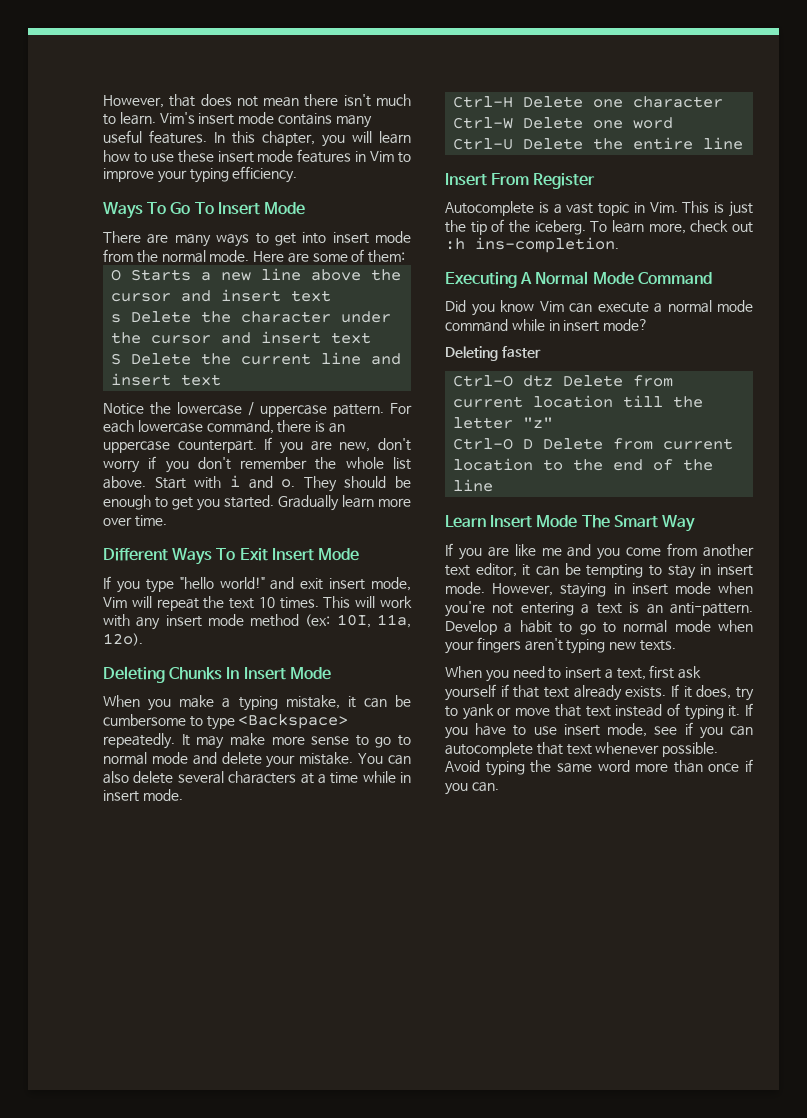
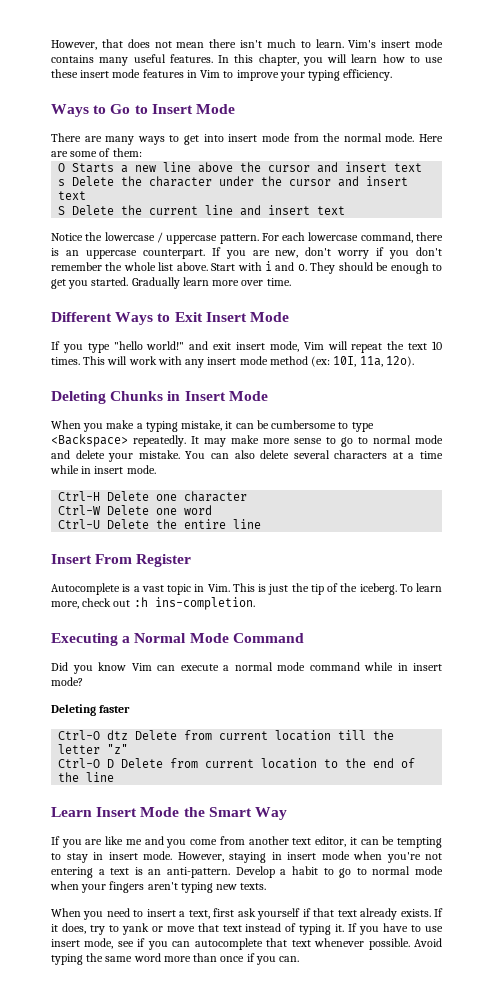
[147,202,214,215] To Go To -> [93,104,148,114] to Go to
[216,548,236,561] To -> [157,313,171,322] to
[226,667,240,679] In -> [167,391,181,401] in
[520,272,533,284] A -> [122,636,131,643] a
[581,515,610,528] The -> [183,807,205,817] the

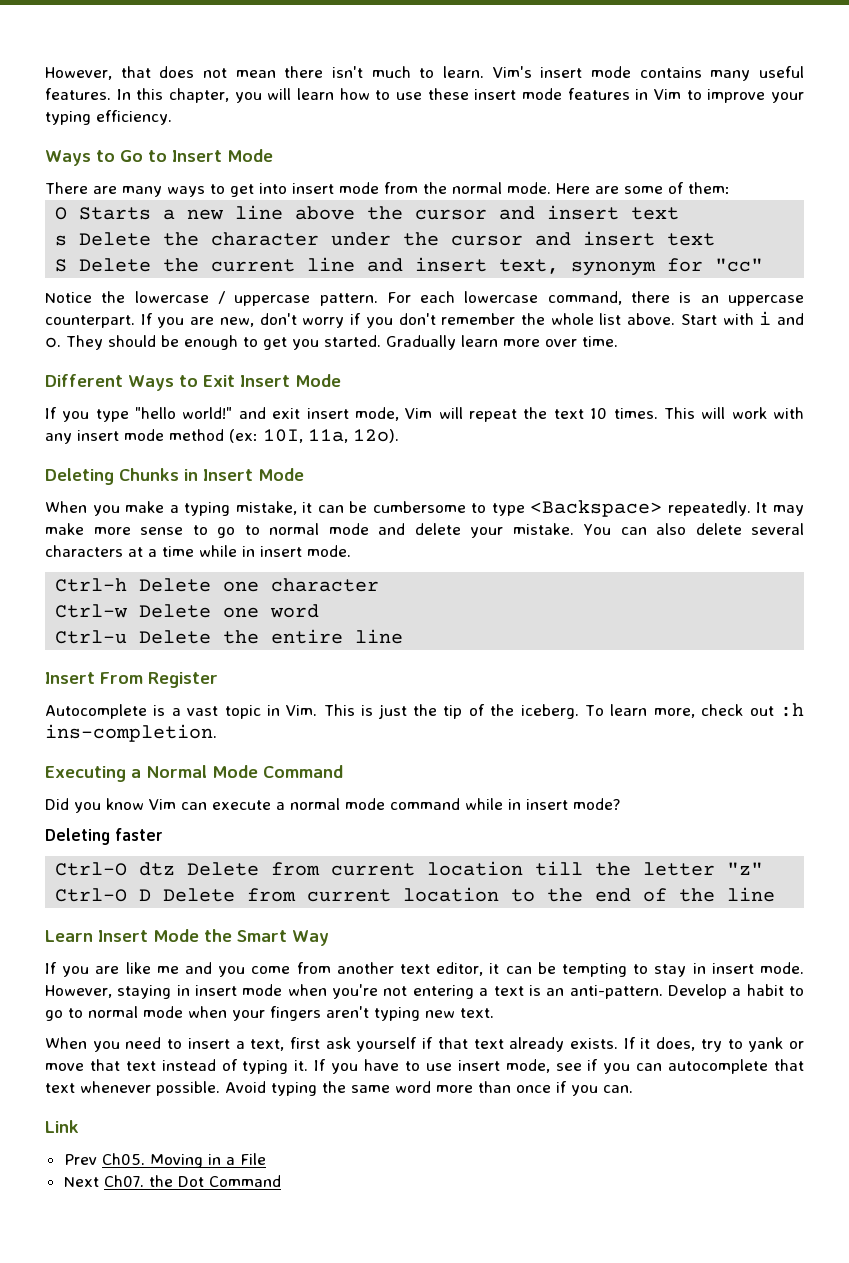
[317,206,346,215] text -> [499,258,764,276] text, synonym for "cc"
[58,491,101,501] Ctrl-H -> [55,578,128,592] Ctrl-h
[58,505,102,515] Ctrl-W -> [55,604,129,618] Ctrl-w
[58,519,101,529] Ctrl-U -> [55,630,128,644] Ctrl-u
[240,883,267,890] texts. -> [460,1008,494,1018] text.
(300, 959) none -> [45,1120,79,1133] [63,1153,266,1168] [63,1175,281,1187] // Link // Prev Ch05. Moving in a File // Next Ch07. the Dot Command

